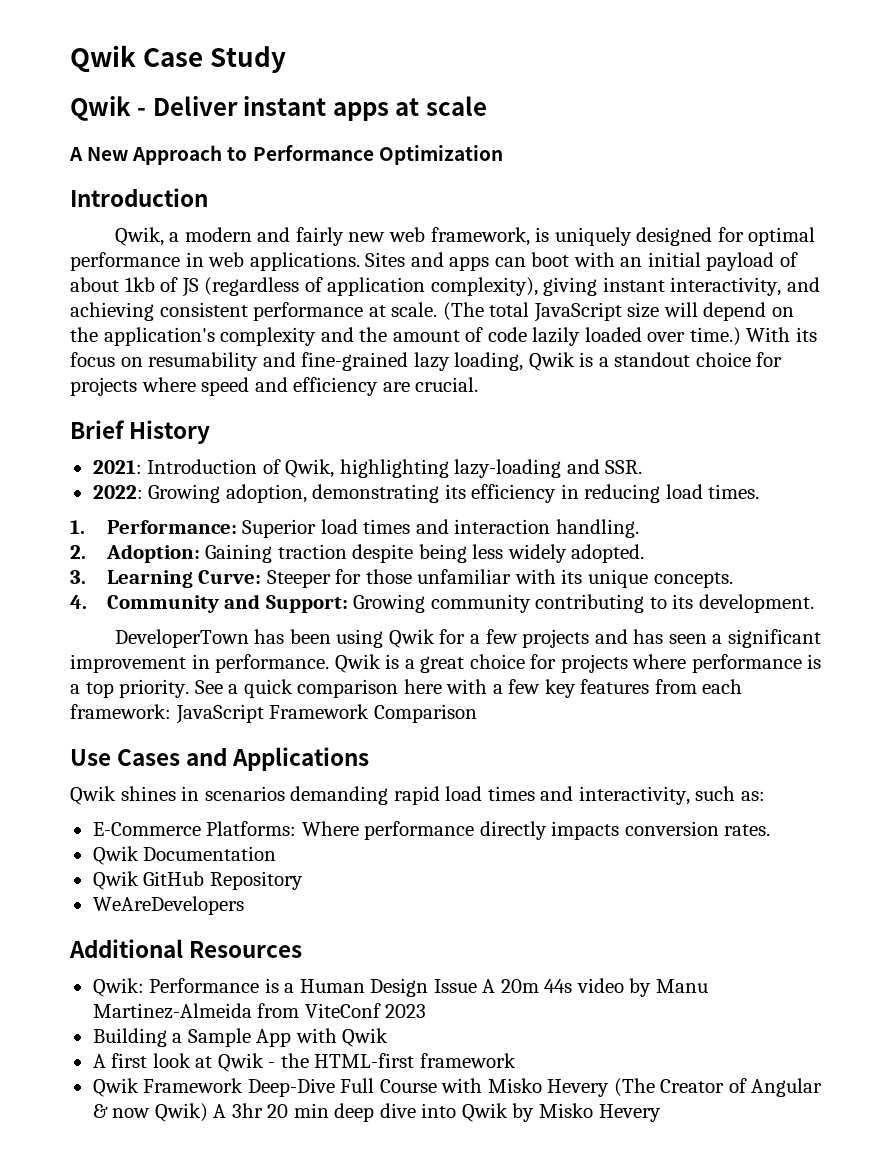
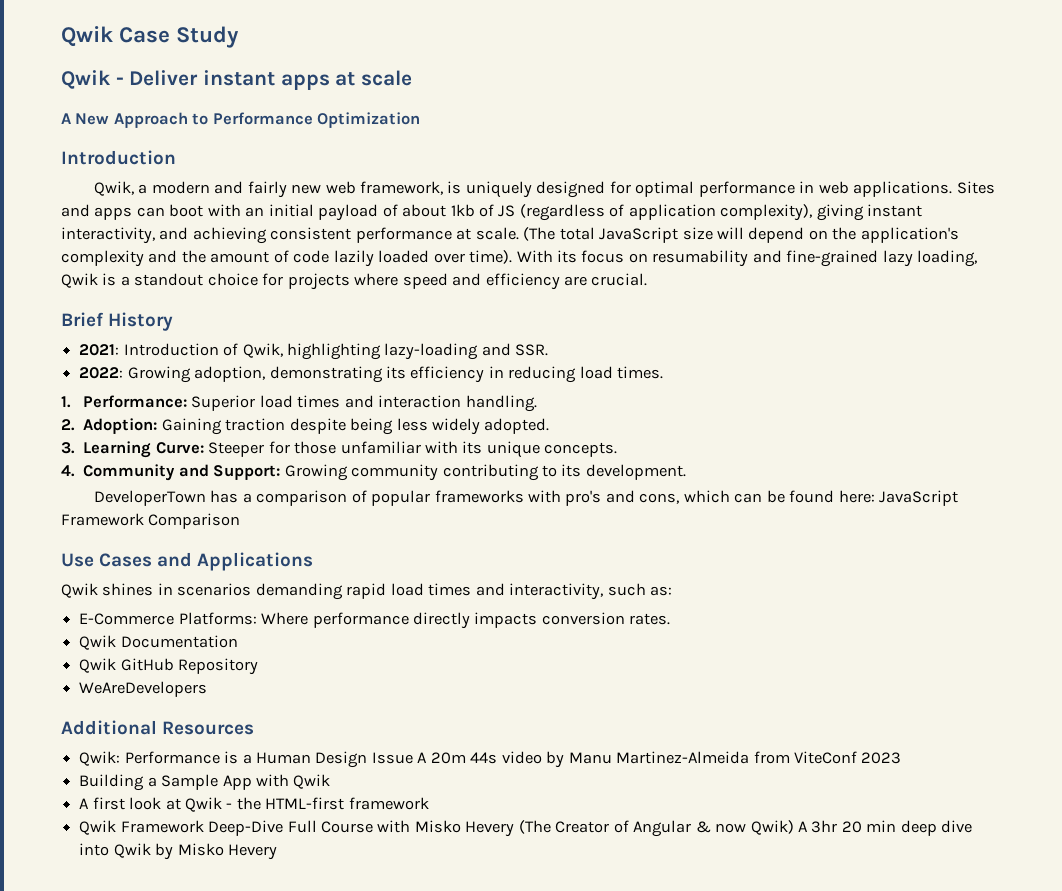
[689,327,741,346] time.) -> [469,250,513,264] time).
[289,629,821,648] [70,654,822,673] [70,679,743,698] [70,704,171,719] been using Qwik for a few projects and has seen a significant improvement in performance. Qwik is a great choice for projects where performance is a top priority. See a quick comparison here with a few key features from each framework: -> [242,490,875,506] a comparison of popular frameworks with pro's and cons, which can be found here:

